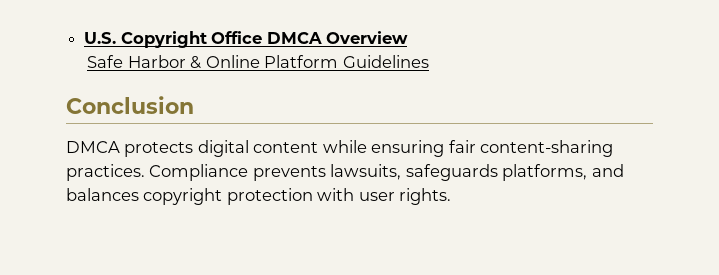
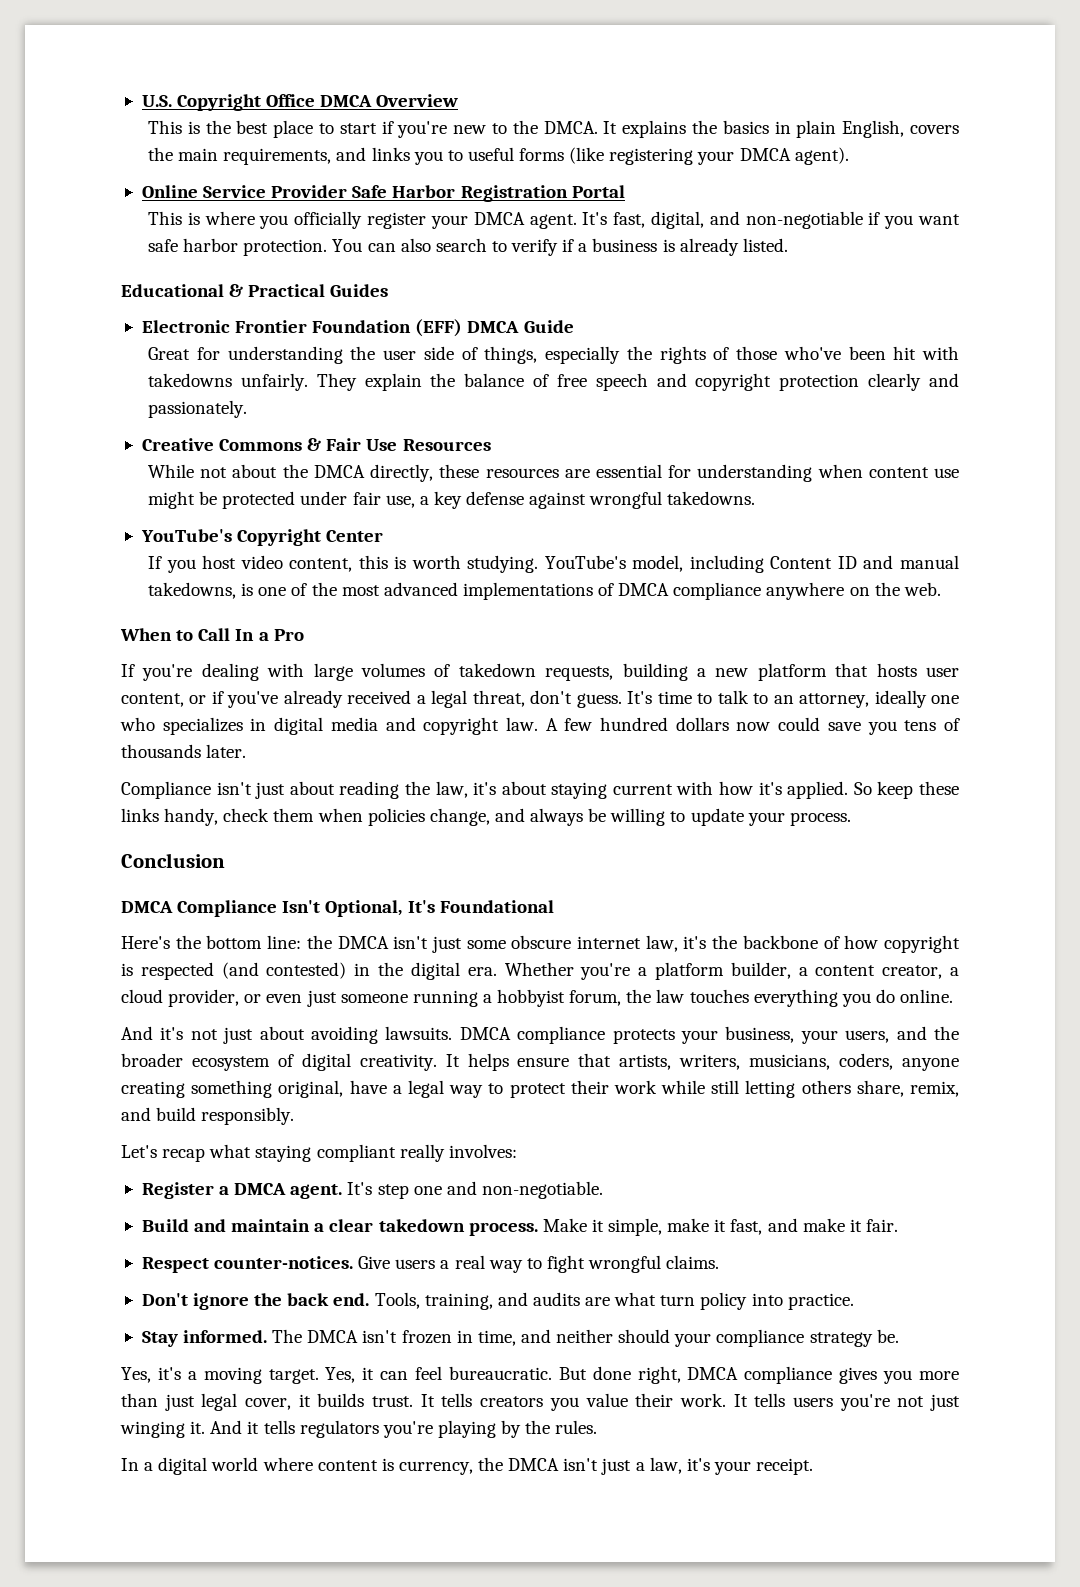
[87,55,429,69] [66,96,194,114] [66,140,614,157] [66,164,624,181] [66,188,452,205] Safe Harbor & Online Platform Guidelines // Conclusion // DMCA protects digital content while ensuring fair content-sharing practices. Compliance prevents lawsuits, safeguards platforms, and balances copyright protection with user rights. -> [148,120,959,138] [148,147,849,165] [141,185,625,202] [148,211,961,229] [148,238,788,256] [121,284,389,297] [141,319,574,337] [148,346,960,364] [148,373,960,391] [148,400,248,418] [141,438,491,451] [148,464,960,482] [148,491,756,509] [140,529,384,546] [148,555,959,573] [148,582,941,600] [120,628,304,641] [121,663,959,681] [121,690,960,708] [120,717,961,735] [121,744,247,758] [121,781,960,799] [121,808,851,826] [121,853,225,868] [121,900,554,917] [121,935,961,953] [121,962,959,980] [121,989,954,1007] [121,1026,959,1044] [121,1053,959,1071] [121,1080,959,1098] [121,1107,295,1125] [121,1144,517,1162] [141,1181,603,1199] [141,1218,898,1236] [141,1255,720,1273] [141,1292,854,1310] [141,1329,899,1347] [121,1366,959,1384] [121,1393,961,1411] [120,1420,598,1438] [121,1457,814,1475] This is the best place to start if you're new to the DMCA. It explains the basics in plain English, covers the main requirements, and links you to useful forms (like registering your DMCA agent). // Online Service Provider Safe Harbor Registration Portal // This is where you officially register your DMCA agent. It's fast, digital, and non-negotiable if you want safe harbor protection. You can also search to verify if a business is already listed. // Educational & Practical Guides // Electronic Frontier Foundation (EFF) DMCA Guide // Great for understanding the user side of things, especially the rights of those who've been hit with takedowns unfairly. They explain the balance of free speech and copyright protection clearly and passionately. // Creative Commons & Fair Use Resources // While not about the DMCA directly, these resources are essential for understanding when content use might be protected under fair use, a key defense against wrongful takedowns. // YouTube's Copyright Center // If you host video content, this is worth studying. YouTube's model, including Content ID and manual takedowns, is one of the most advanced implementations of DMCA compliance anywhere on the web. // When to Call In a Pro // If you're dealing with large volumes of takedown requests, building a new platform that hosts user content, or if you've already received a legal threat, don't guess. It's time to talk to an attorney, ideally one who specializes in digital media and copyright law. A few hundred dollars now could save you tens of thousands later. // Compliance isn't just about reading the law, it's about staying current with how it's applied. So keep these links handy, check them when policies change, and always be willing to update your process. // Conclusion // DMCA Compliance Isn't Optional, It's Foundational // Here's the bottom line: the DMCA isn't just some obscure internet law, it's the backbone of how copyright is respected (and contested) in the digital era. Whether you're a platform builder, a content creator, a cloud provider, or even just someone running a hobbyist forum, the law touches everything you do online. // And it's not just about avoiding lawsuits. DMCA compliance protects your business, your users, and the broader ecosystem of digital creativity. It helps ensure that artists, writers, musicians, coders, anyone creating something original, have a legal way to protect their work while still letting others share, remix, and build responsibly. // Let's recap what staying compliant really involves: // Register a DMCA agent. It's step one and non-negotiable. // Build and maintain a clear takedown process. Make it simple, make it fast, and make it fair. // Respect counter-notices. Give users a real way to fight wrongful claims. // Don't ignore the back end. Tools, training, and audits are what turn policy into practice. // Stay informed. The DMCA isn't frozen in time, and neither should your compliance strategy be. // Yes, it's a moving target. Yes, it can feel bureaucratic. But done right, DMCA compliance gives you more than just legal cover, it builds trust. It tells creators you value their work. It tells users you're not just winging it. And it tells regulators you're playing by the rules. // In a digital world where content is currency, the DMCA isn't just a law, it's your receipt.

